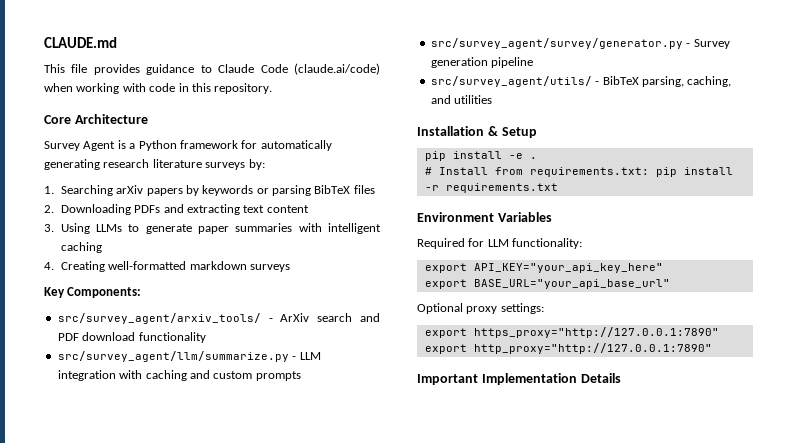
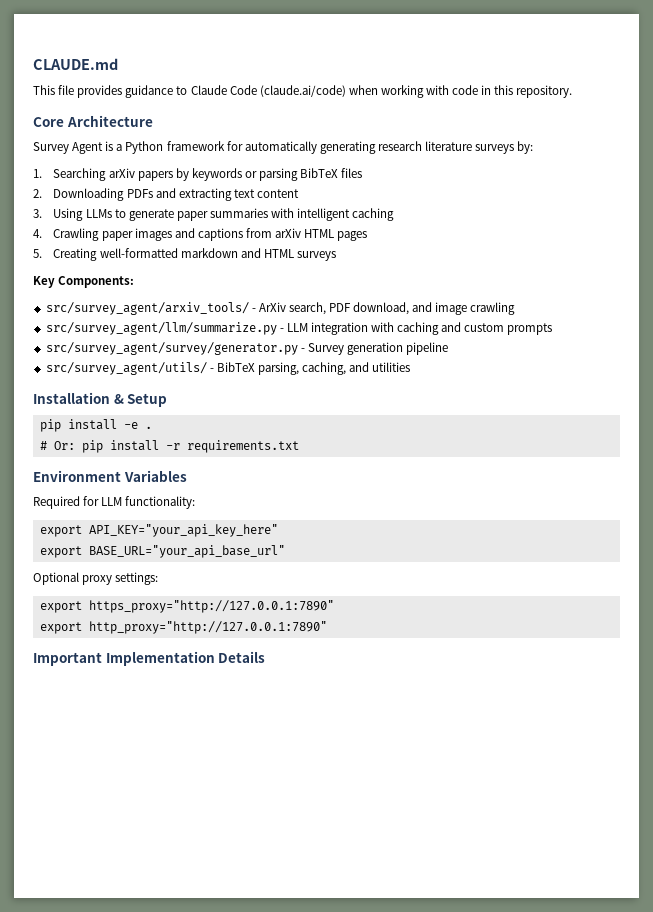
(54, 266) none -> [53,228,368,241] [33,249,42,258] Crawling paper images and captions from arXiv HTML pages // 5.
(247, 265) none -> [240,248,294,258] and HTML
[317,313,380,322] [57,332,206,343] search and PDF download functionality -> [288,302,516,315] search, PDF download, and image crawling
[438,167,649,177] Install from requirements.txt: -> [53,441,75,450] Or:

